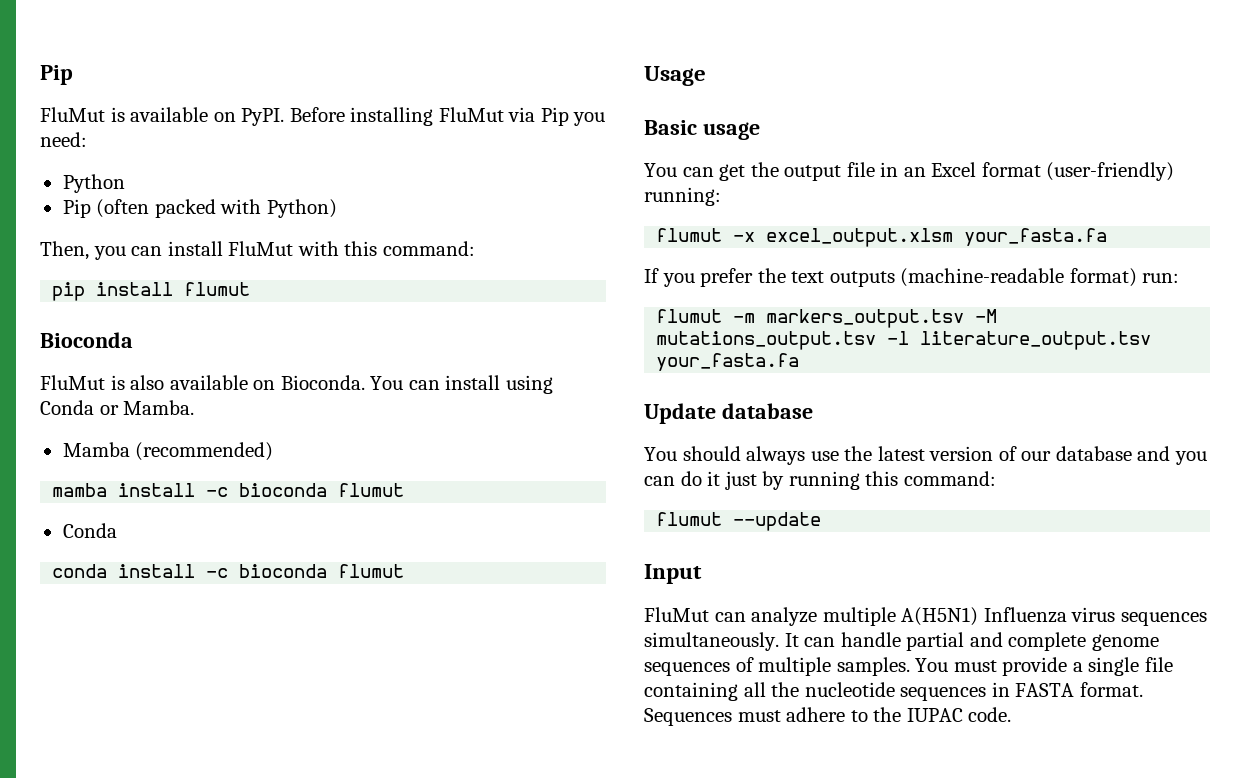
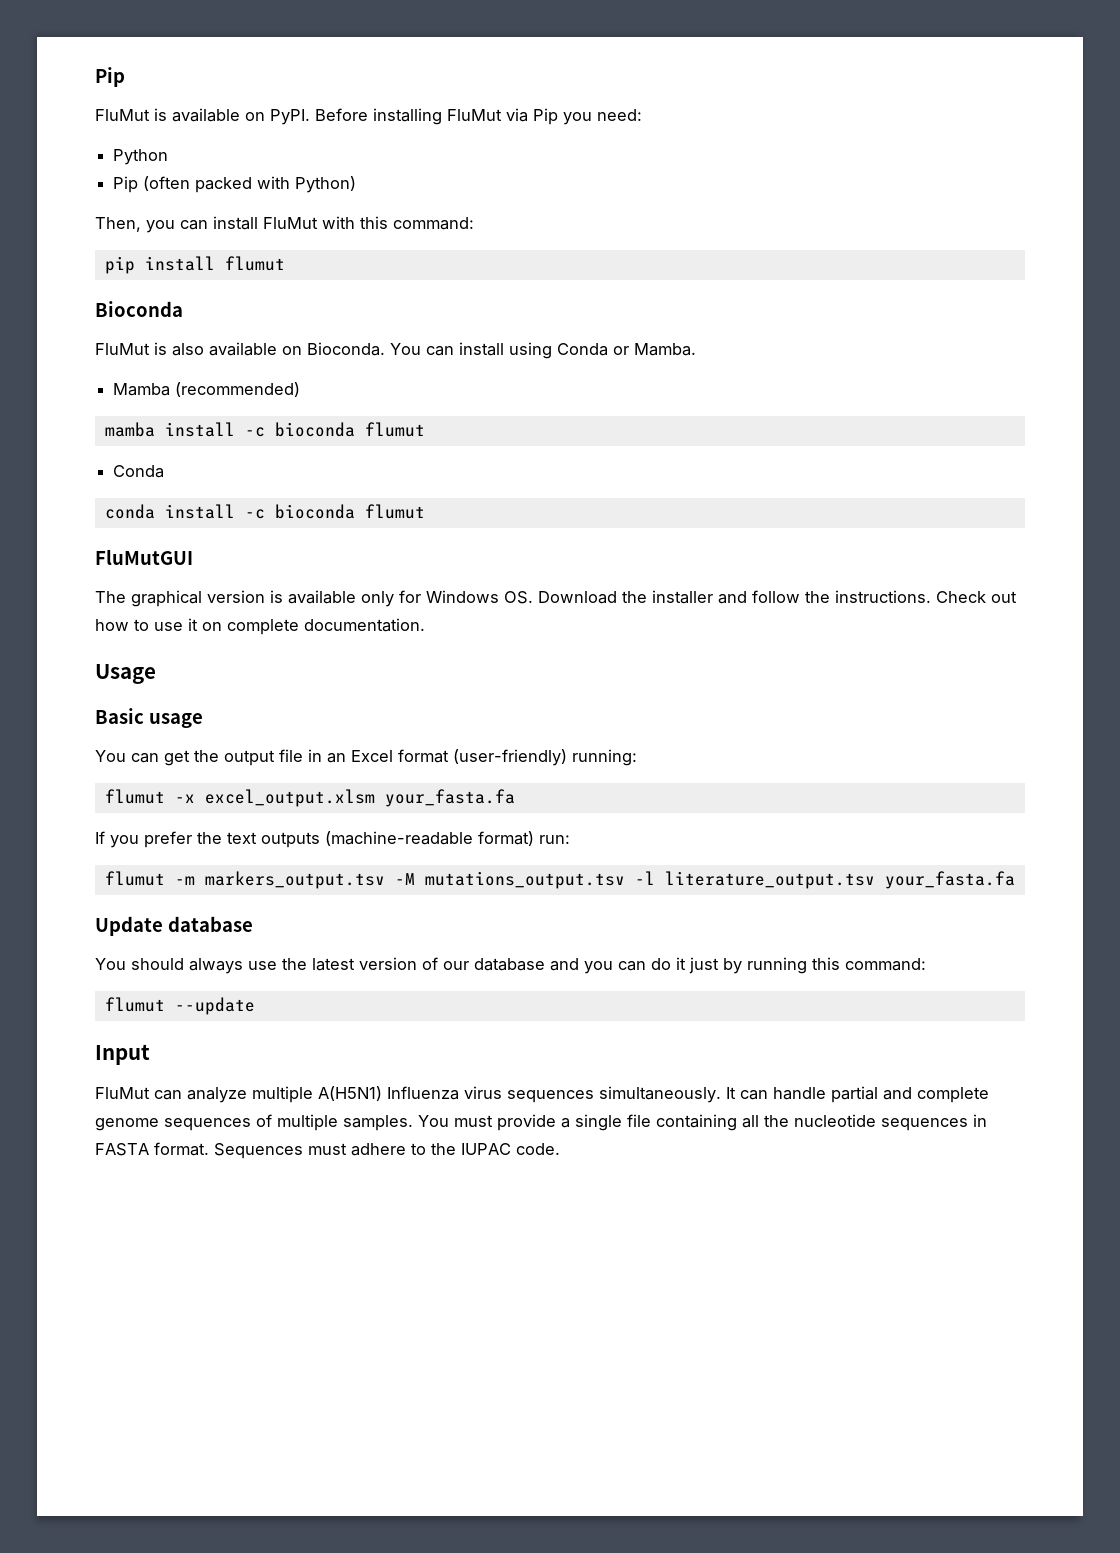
(405, 571) none -> [95,549,193,565] [95,590,1017,607] [95,618,425,635] // FluMutGUI // The graphical version is available only for Windows OS. Download the installer and follow the instructions. Check out how to use it on complete documentation.

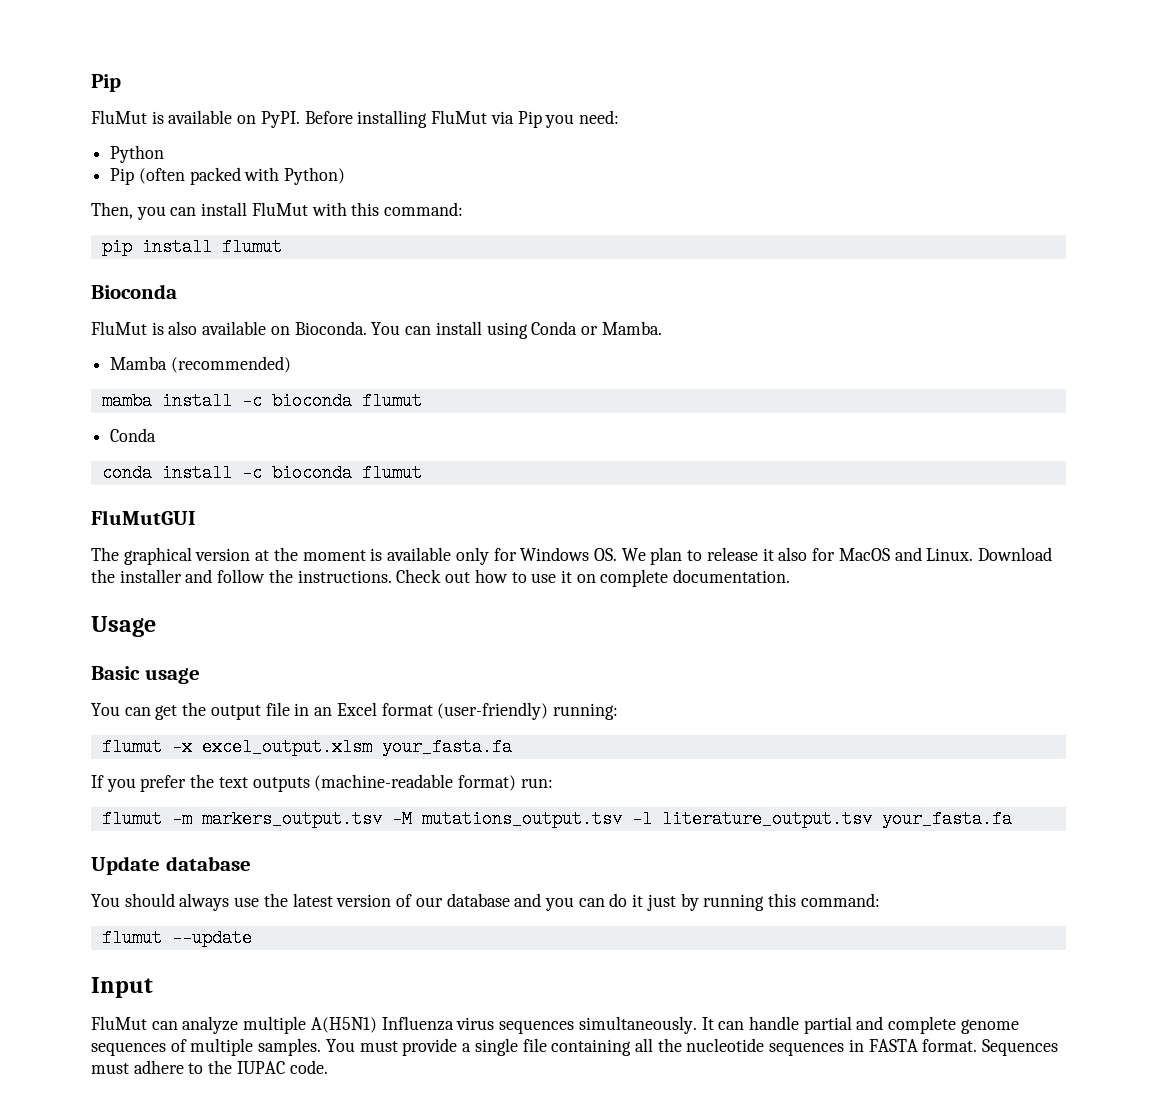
(265, 596) none -> [255,547,366,561] at the moment
(533, 597) none -> [621,547,974,565] We plan to release it also for MacOS and Linux.

